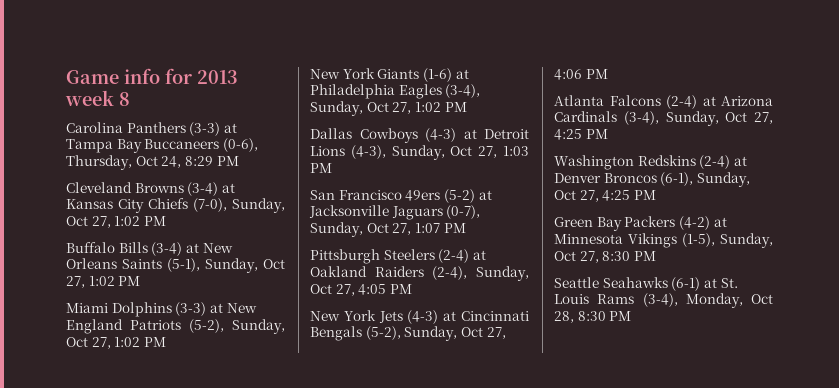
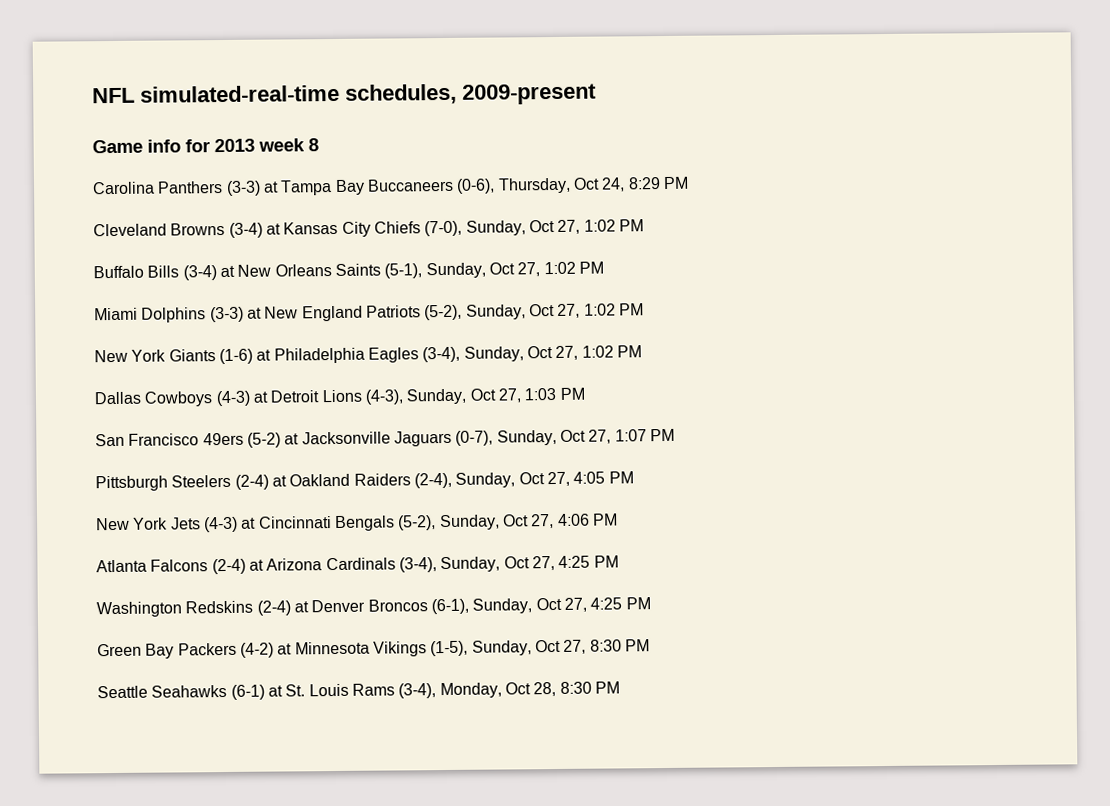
(66, 77) none -> [92,83,597,105] NFL simulated-real-time schedules, 2009-present //

